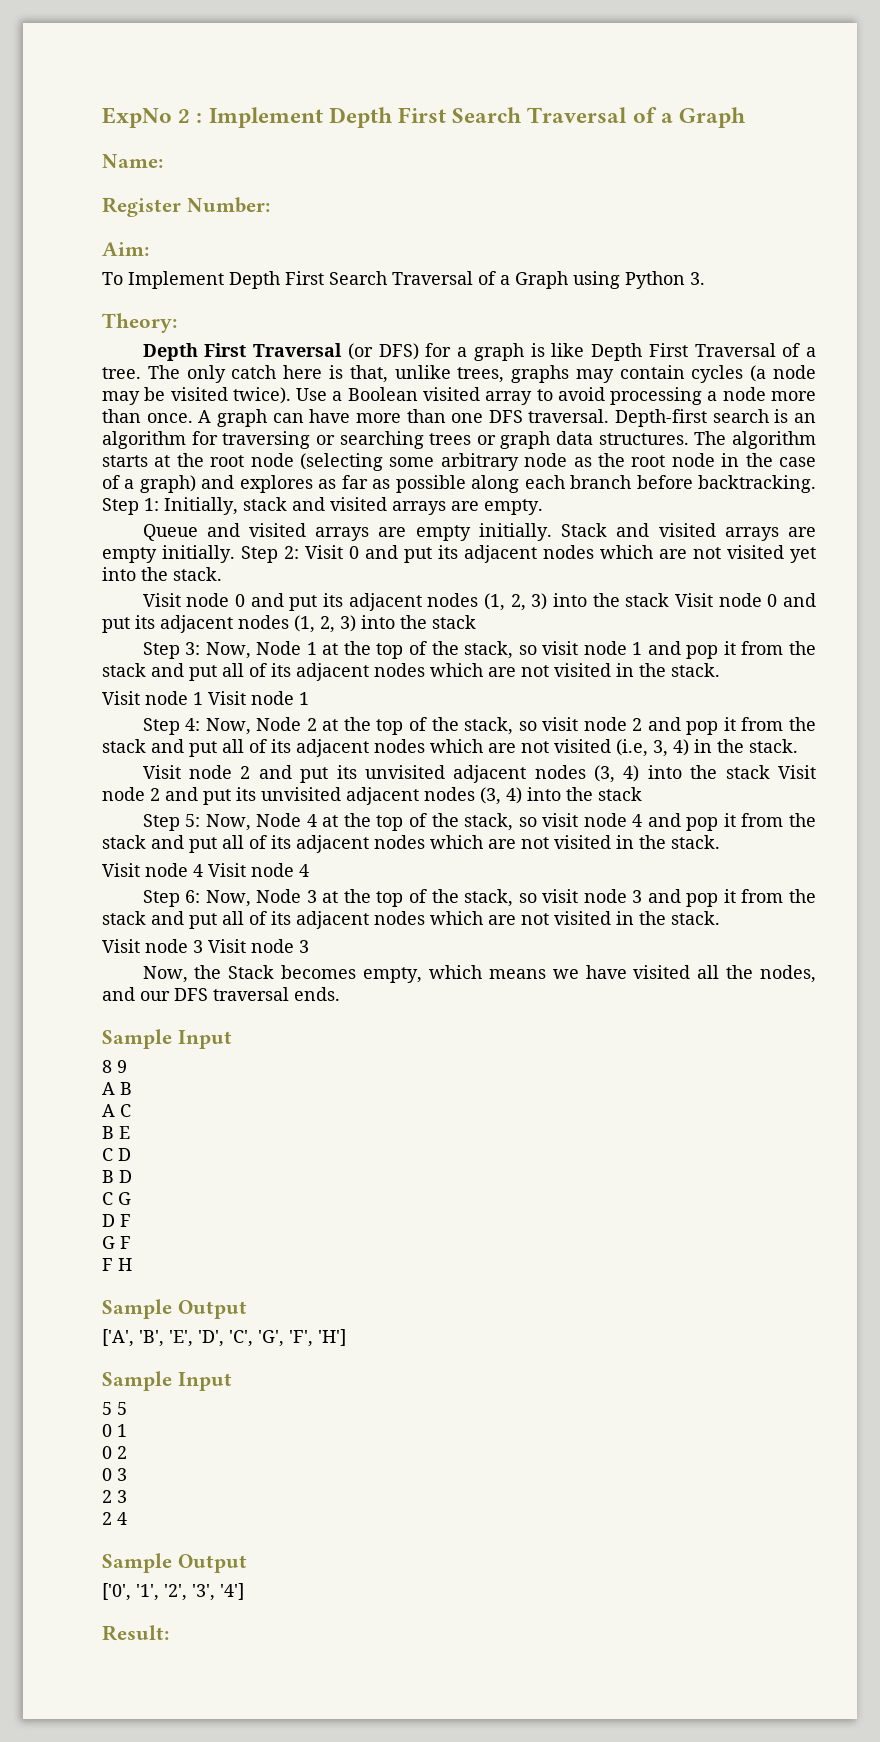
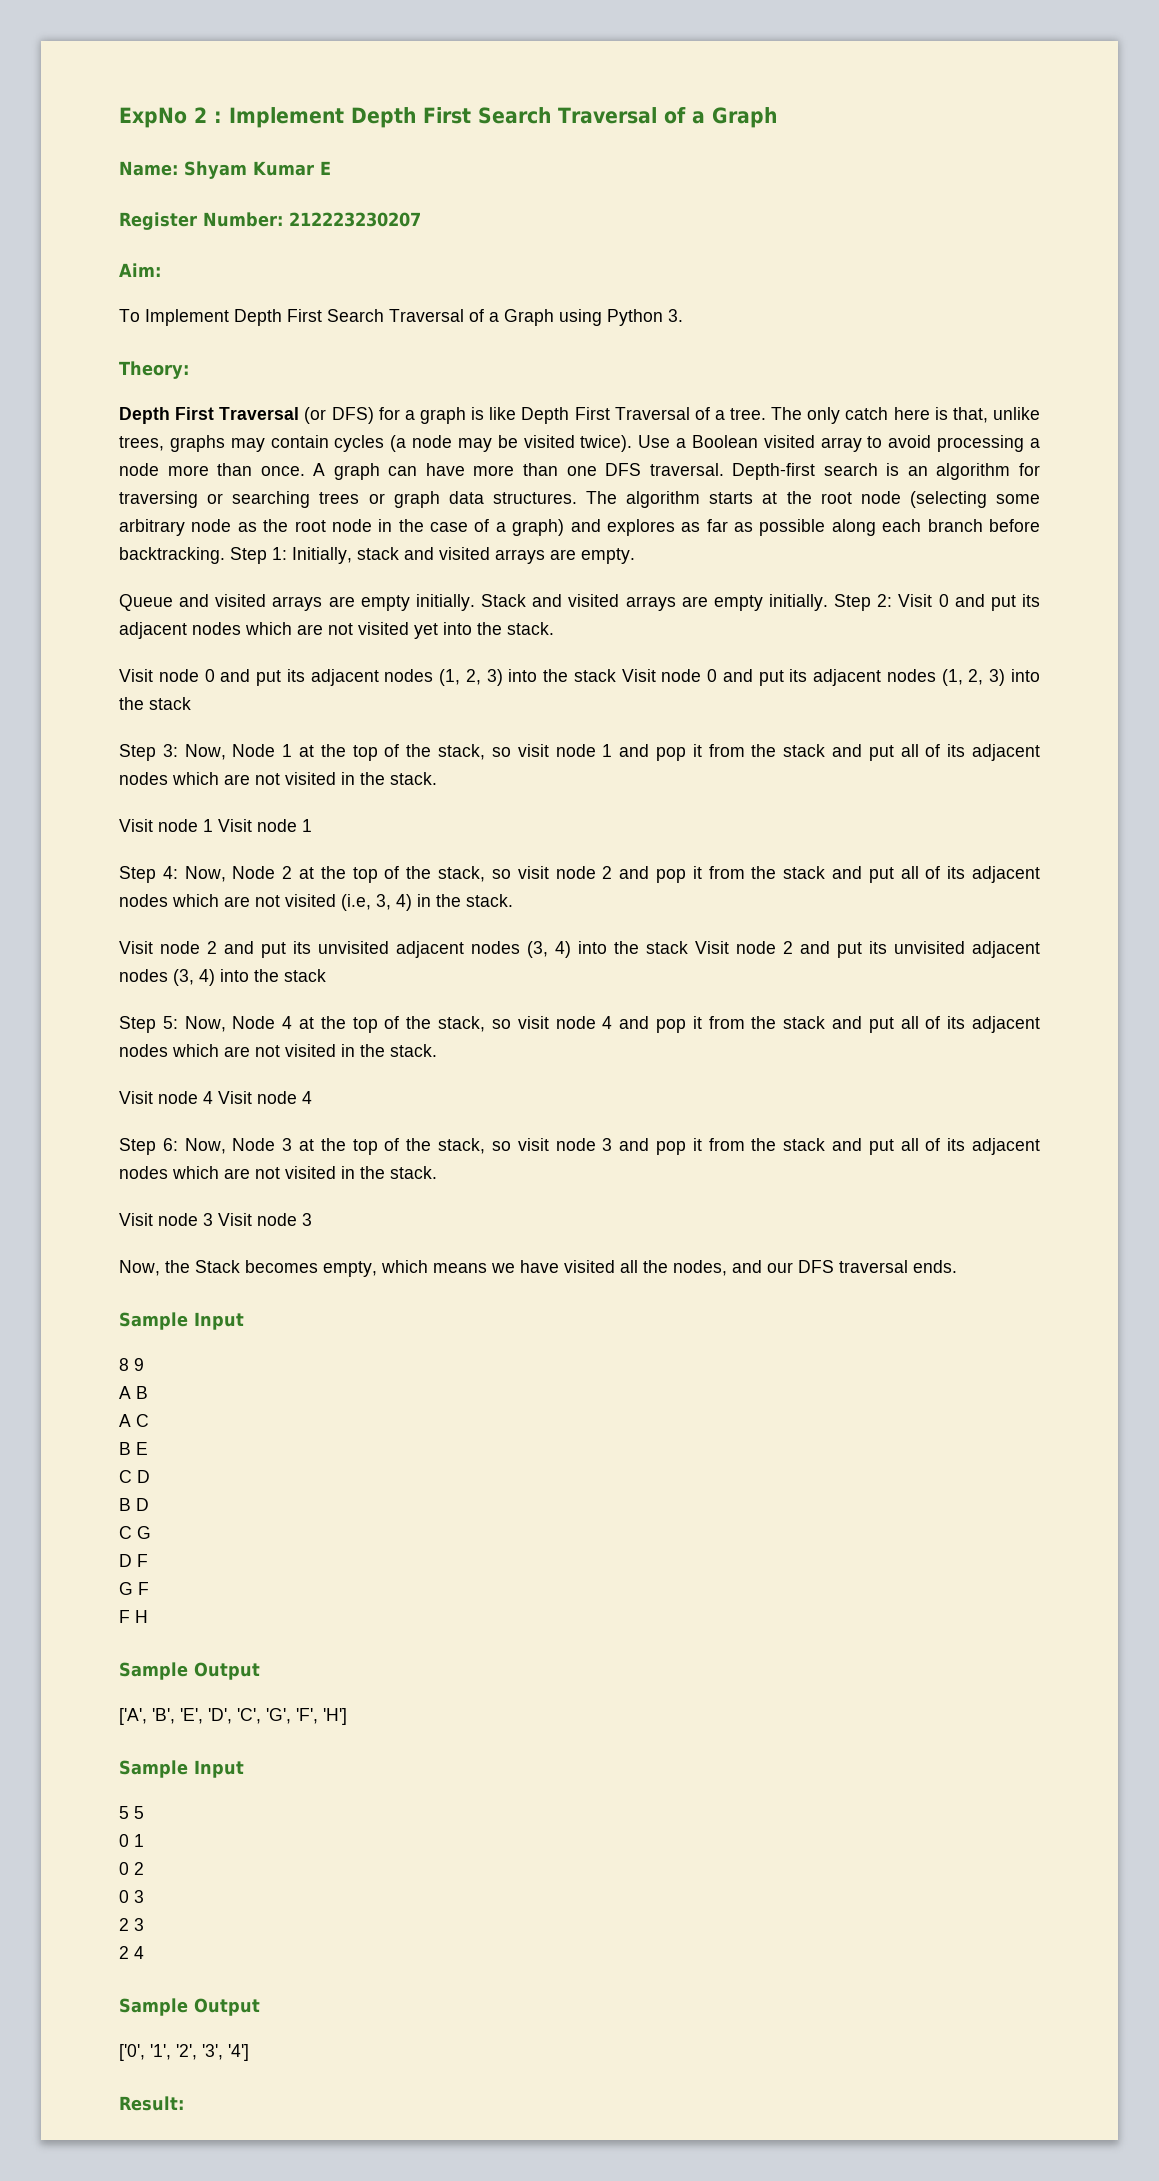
(163, 161) none -> [184,161,331,179] Shyam Kumar E
(270, 205) none -> [289,212,421,227] 212223230207

